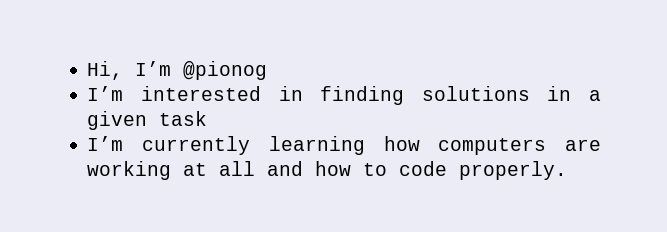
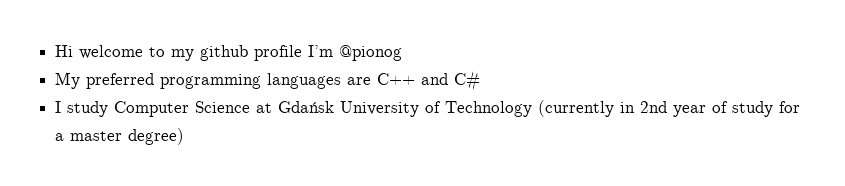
[87,61,268,80] [87,86,601,105] [87,111,208,130] [87,136,601,155] [87,161,568,180] Hi, I’m @pionog // I’m interested in finding solutions in a given task // I’m currently learning how computers are working at all and how to code properly. -> [55,45,403,61] [55,71,481,91] [55,100,801,117] [55,128,185,145] Hi welcome to my github profile I’m @pionog // My preferred programming languages are C++ and C# // I study Computer Science at Gdańsk University of Technology (currently in 2nd year of study for a master degree)

